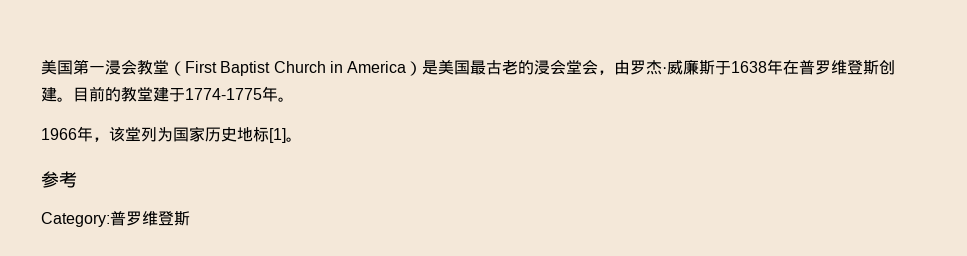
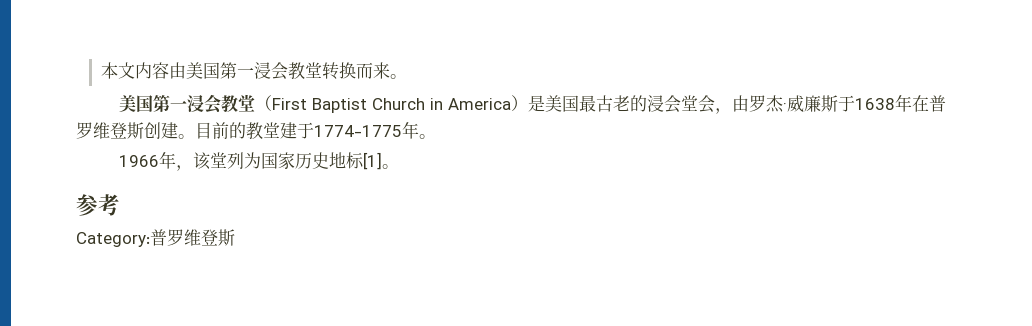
(41, 67) none -> [101,62,408,80] 本文内容由美国第一浸会教堂转换而来。 //

